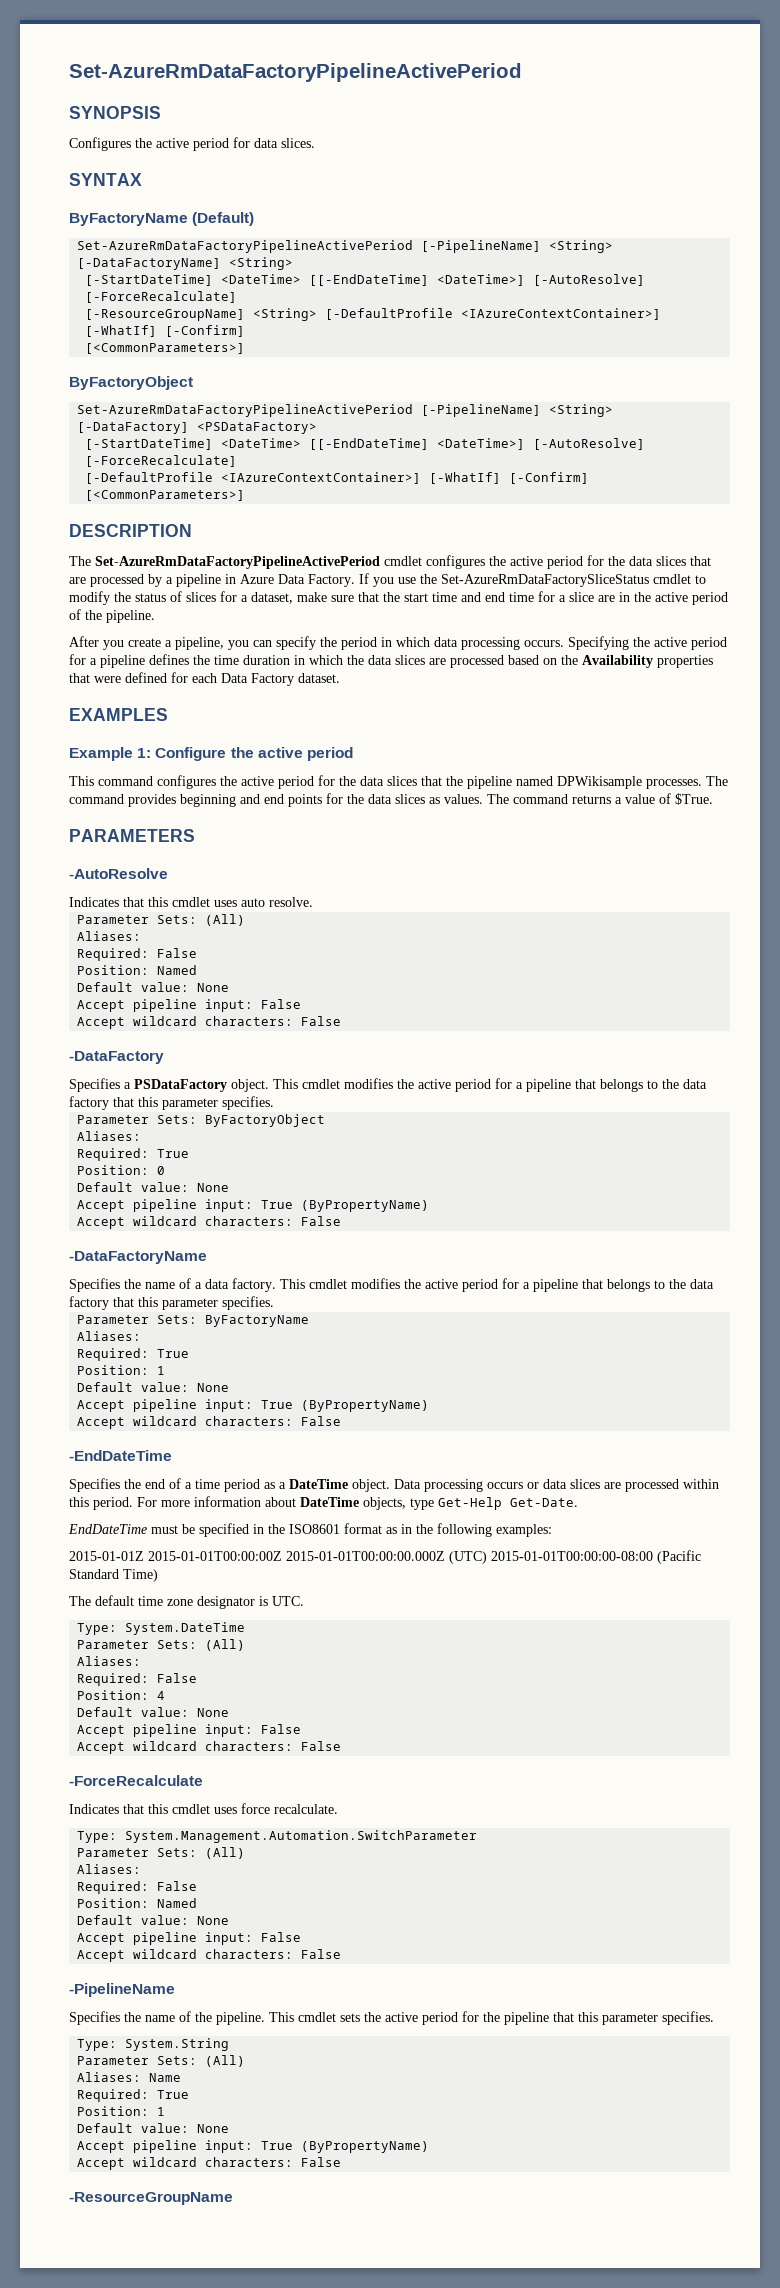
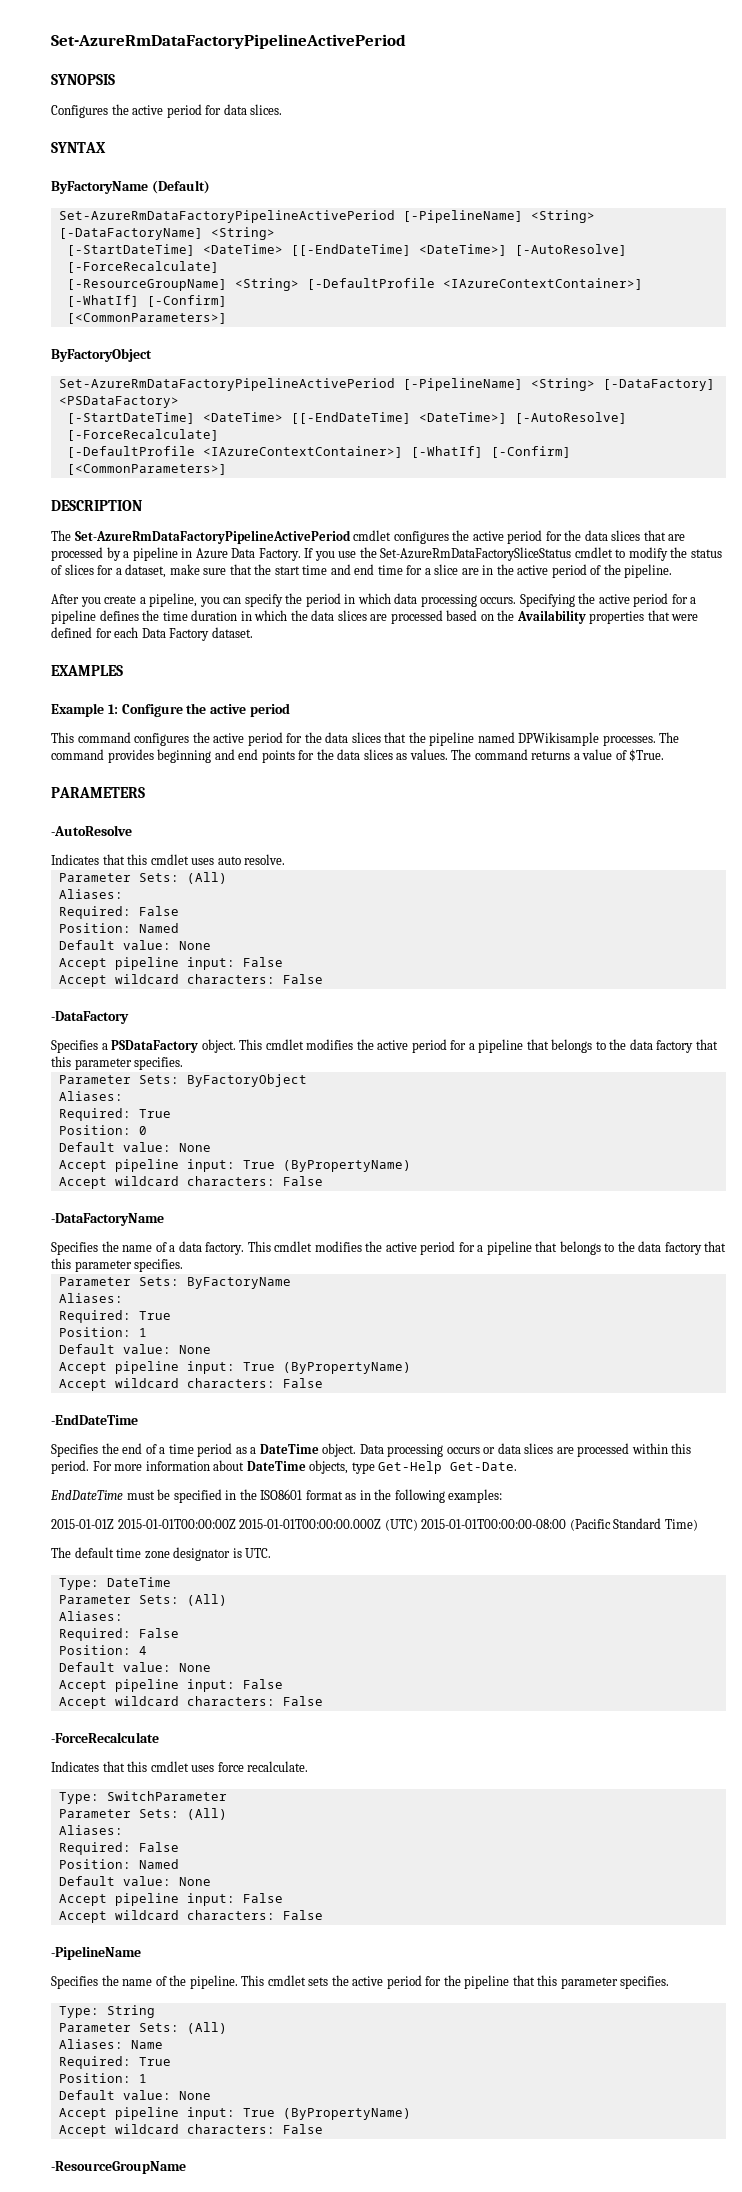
[125,1622,246,1635] System.DateTime -> [106,1577,171,1587] DateTime
[125,1830,478,1843] System.Management.Automation.SwitchParameter -> [106,1791,227,1801] SwitchParameter
[125,2038,230,2051] System.String -> [106,2005,155,2018] String

